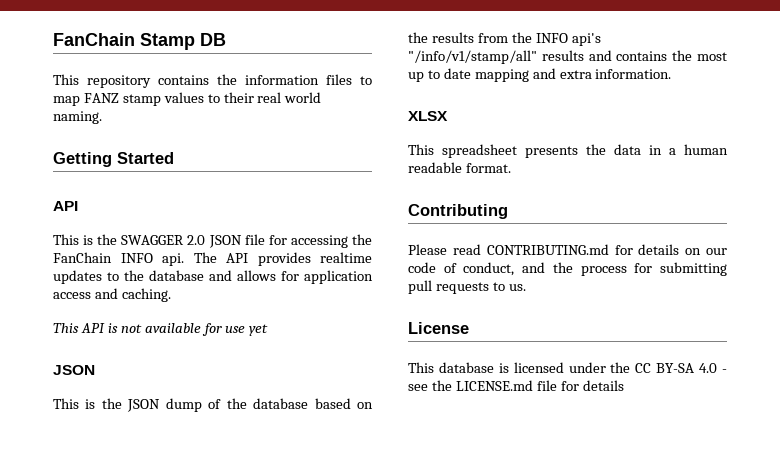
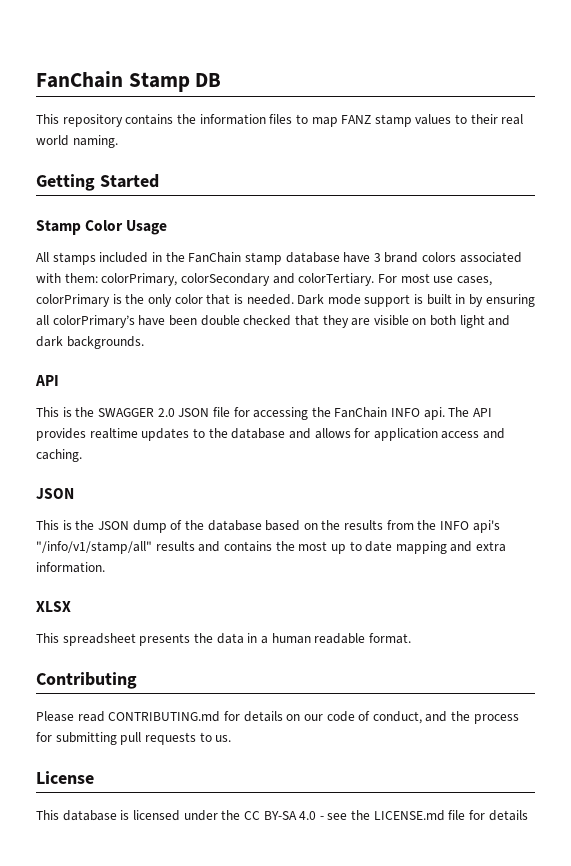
(174, 158) none -> [36,220,168,235] [36,252,522,265] [36,273,492,286] [36,294,535,307] [36,315,511,328] [36,336,144,349] // Stamp Color Usage // All stamps included in the FanChain stamp database have 3 brand colors associated with them: colorPrimary, colorSecondary and colorTertiary. For most use cases, colorPrimary is the only color that is needed. Dark mode support is built in by ensuring all colorPrimary’s have been double checked that they are visible on both light and dark backgrounds.
[53,323,269,336] // This API is not available for use yet -> (82, 455) none

